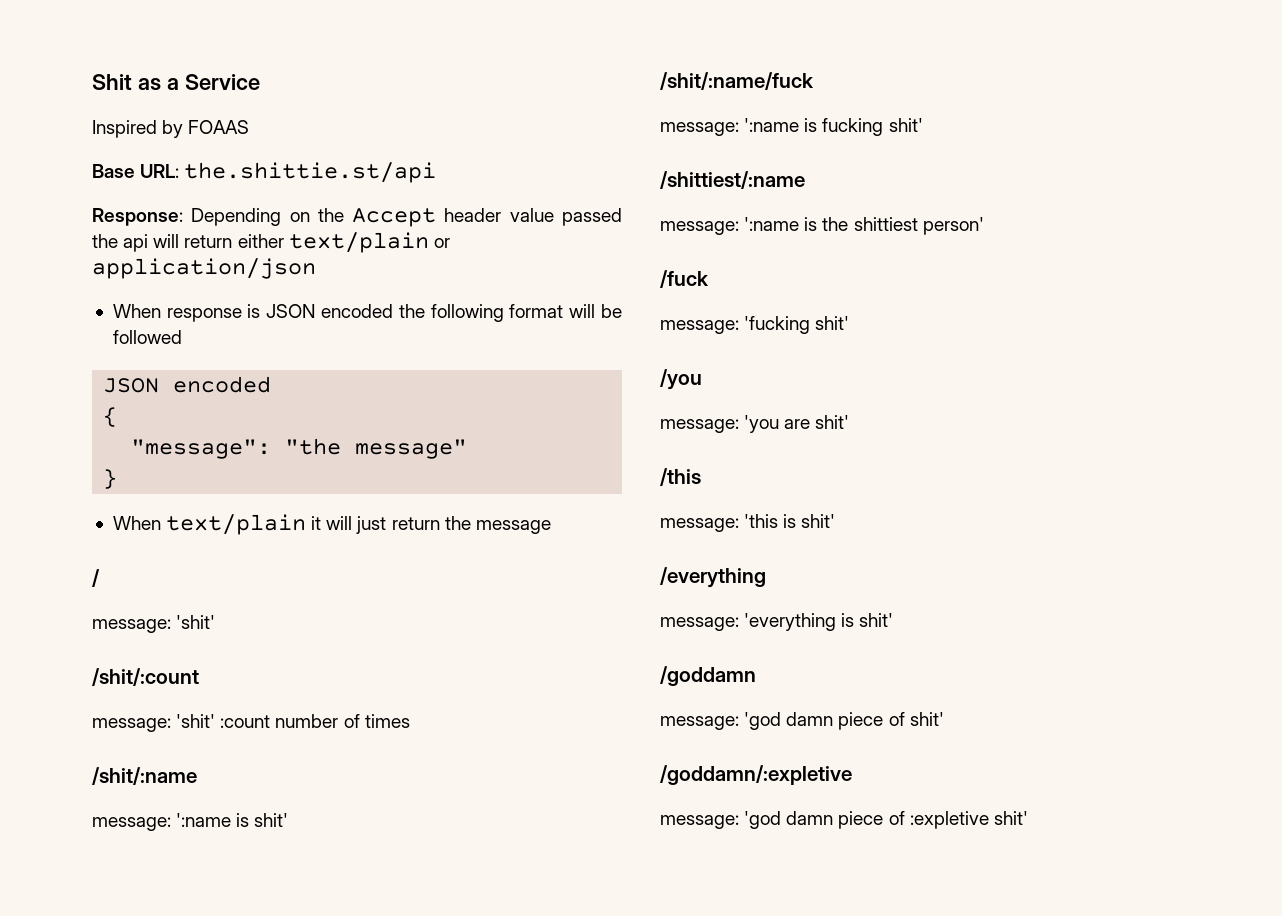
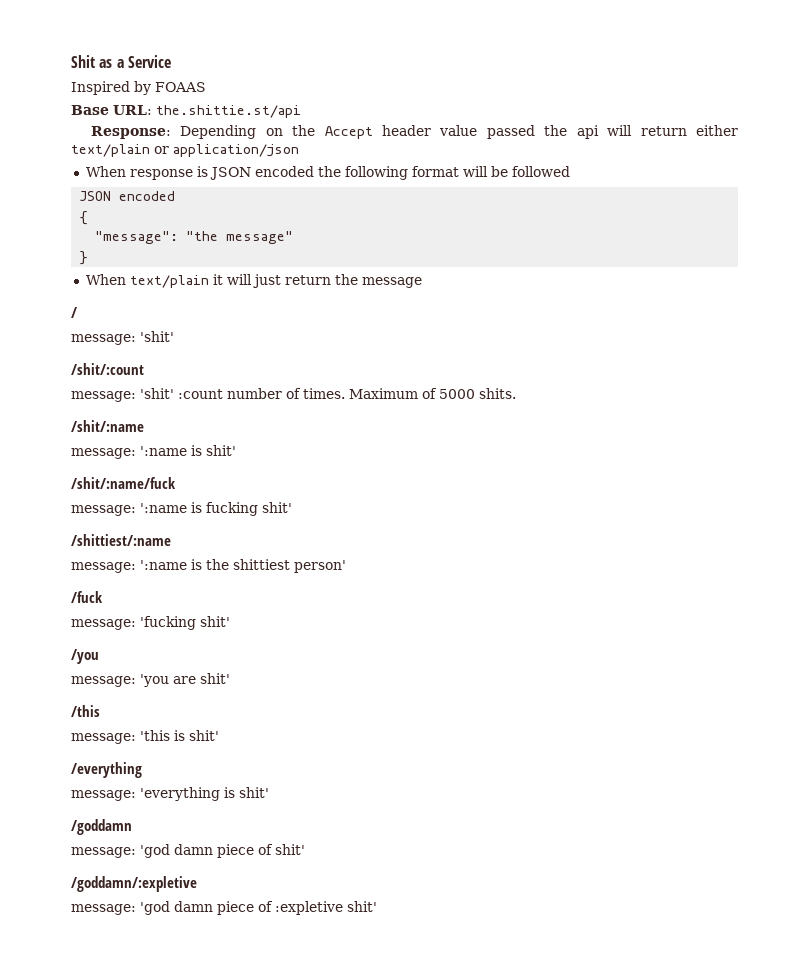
[364,714,410,728] times -> [303,388,516,399] times. Maximum of 5000 shits.

